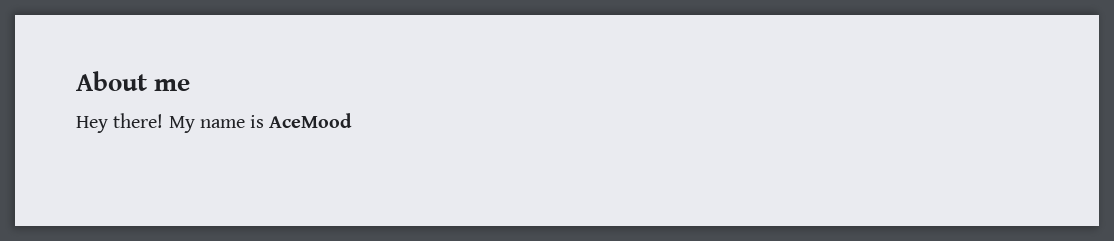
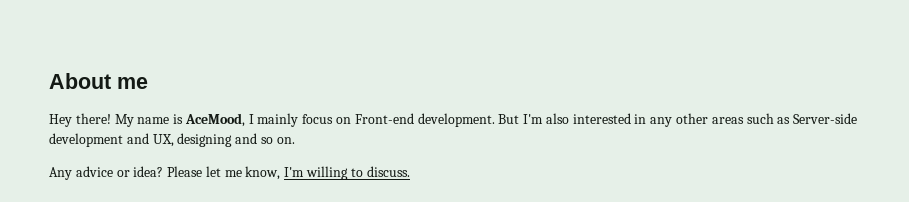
[269,113,353,128] AceMood -> [184,113,858,127] [49,133,295,147] [49,166,410,180] AceMood, I mainly focus on Front-end development. But I'm also interested in any other areas such as Server-side development and UX, designing and so on. // Any advice or idea? Please let me know, I'm willing to discuss.

